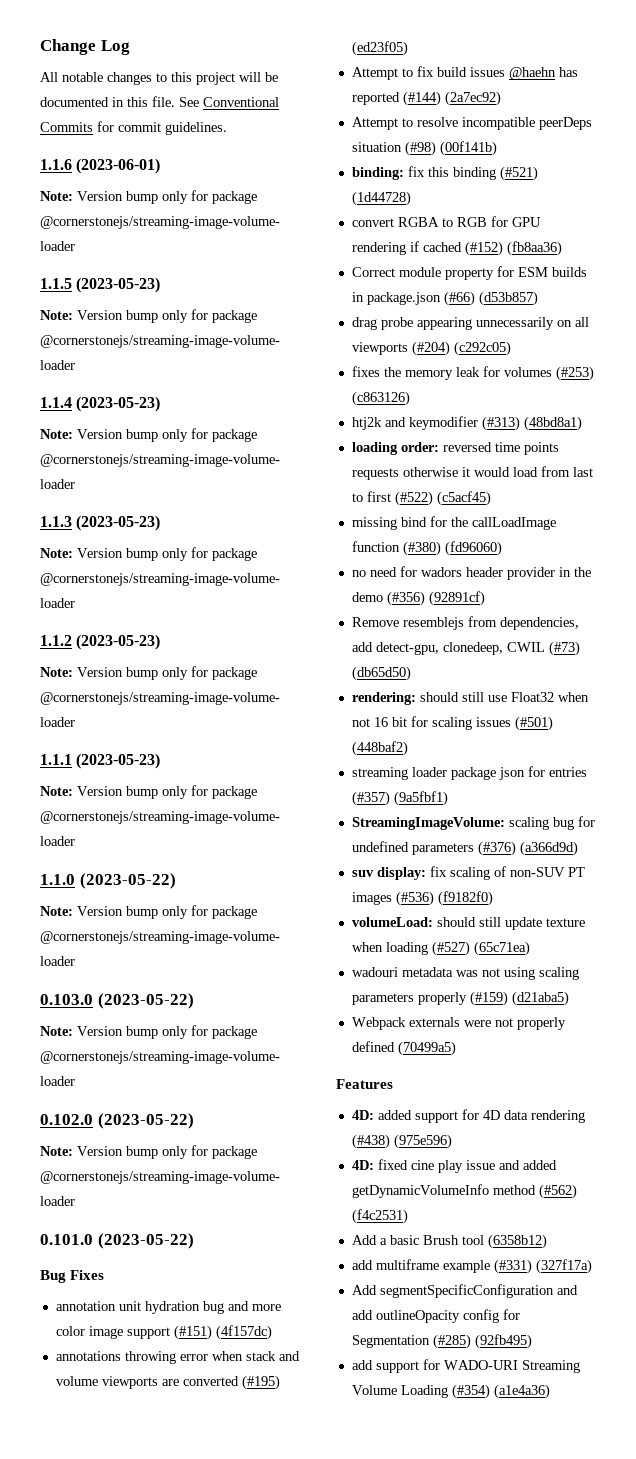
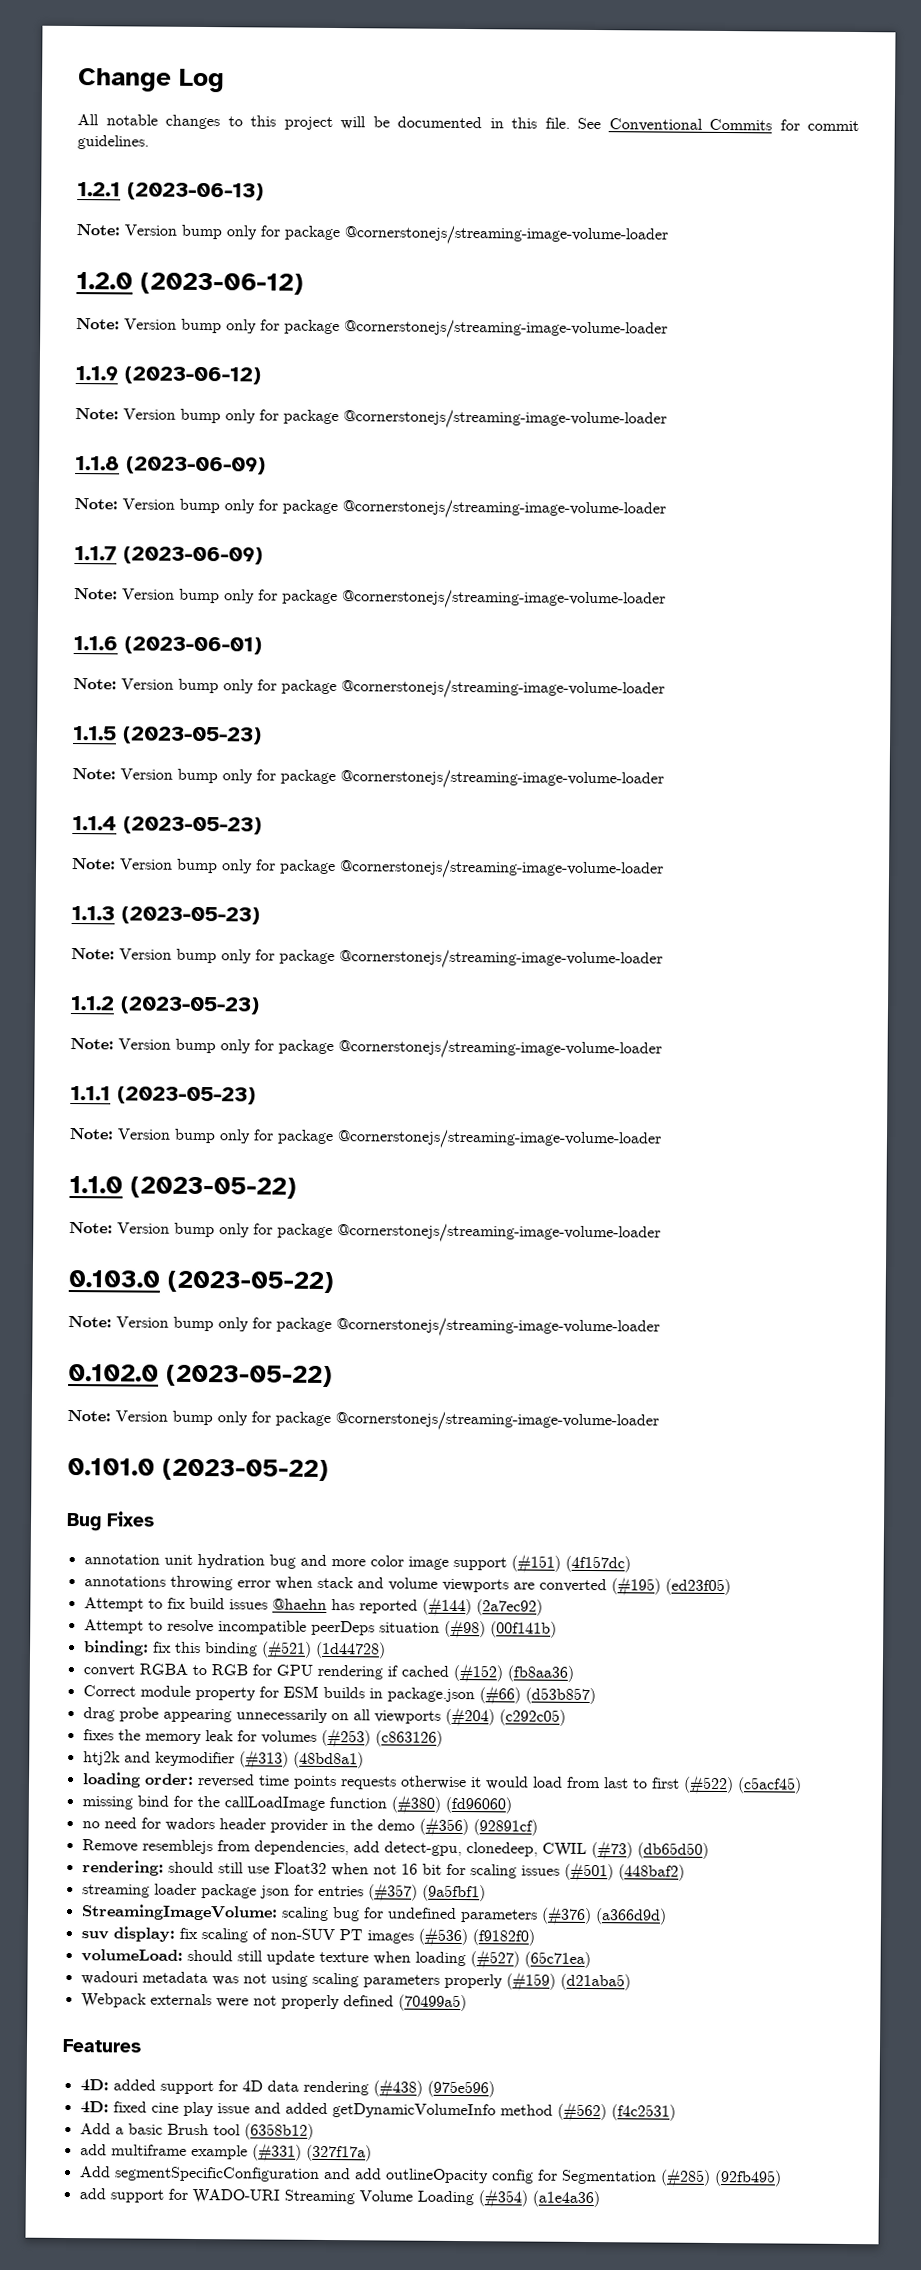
(227, 128) none -> [77,182,264,201] [76,224,668,246] [76,272,304,295] [76,318,668,340] [75,366,261,385] [75,408,667,430] [75,456,266,475] [74,498,666,520] [74,546,263,565] [74,588,666,610] // 1.2.1 (2023-06-13) // Note: Version bump only for package @cornerstonejs/streaming-image-volume-loader // 1.2.0 (2023-06-12) // Note: Version bump only for package @cornerstonejs/streaming-image-volume-loader // 1.1.9 (2023-06-12) // Note: Version bump only for package @cornerstonejs/streaming-image-volume-loader // 1.1.8 (2023-06-09) // Note: Version bump only for package @cornerstonejs/streaming-image-volume-loader // 1.1.7 (2023-06-09) // Note: Version bump only for package @cornerstonejs/streaming-image-volume-loader

